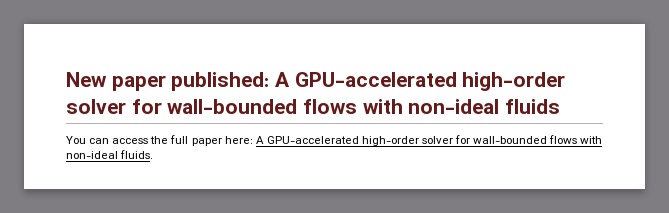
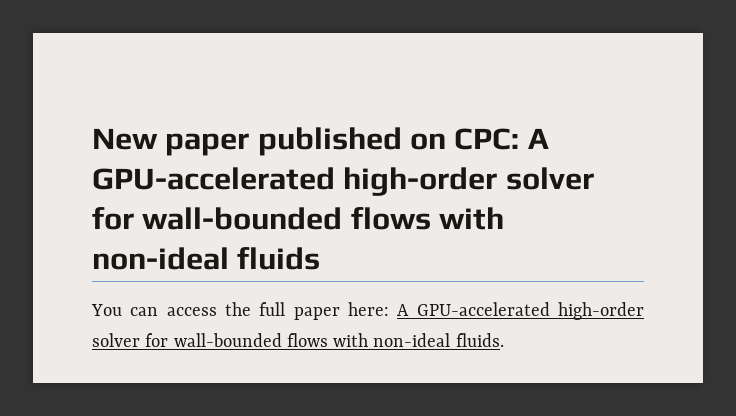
[171,72,270,91] published: -> [257,127,520,156] published on CPC:

